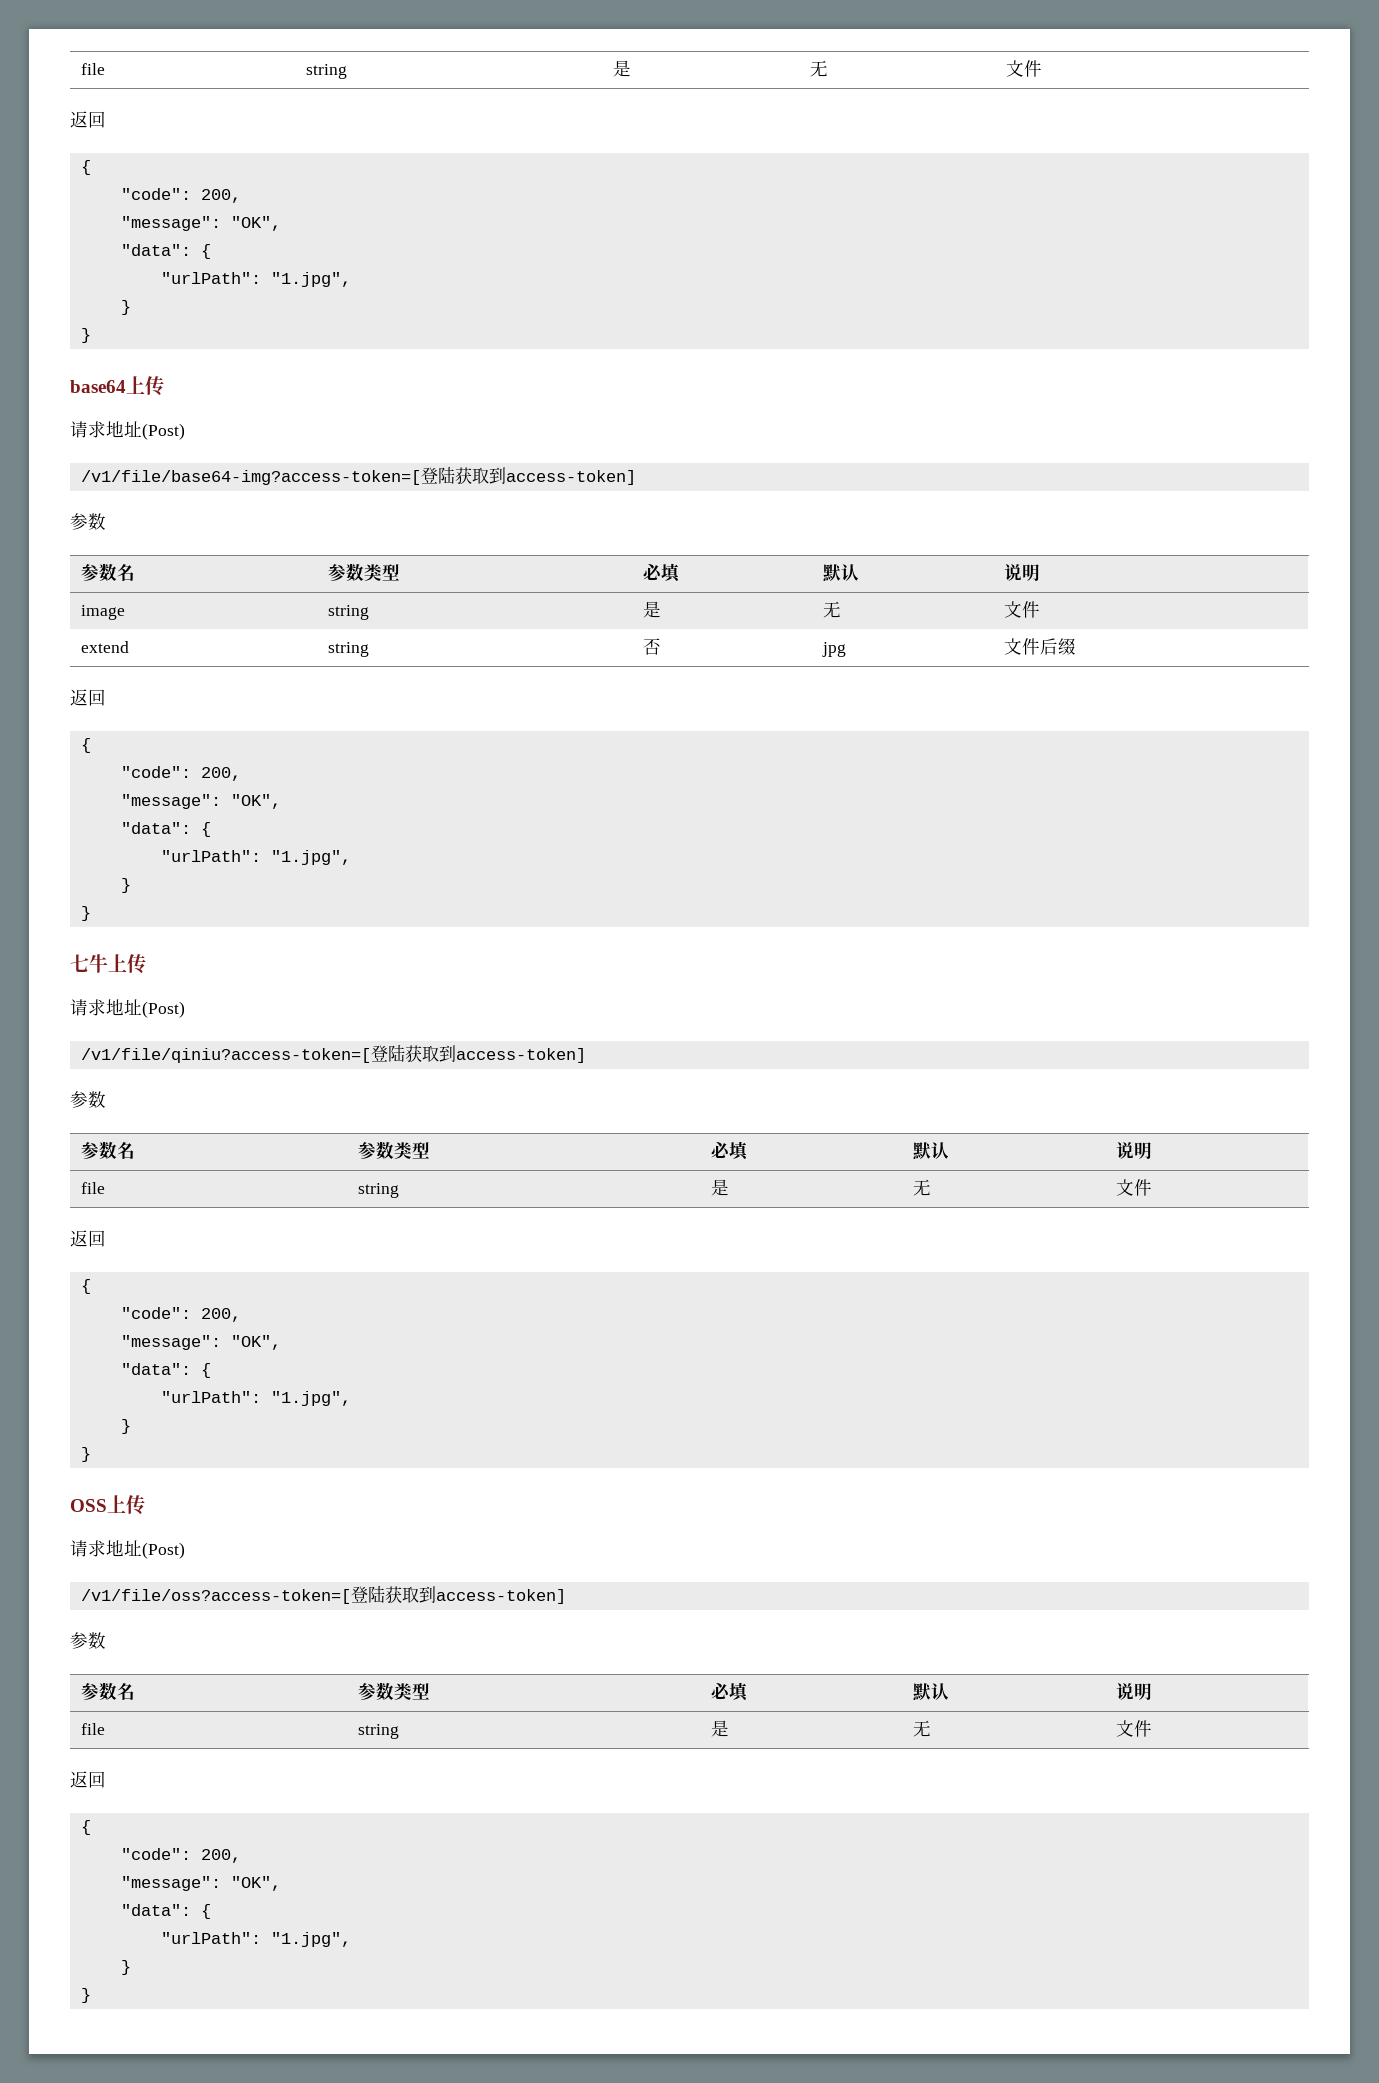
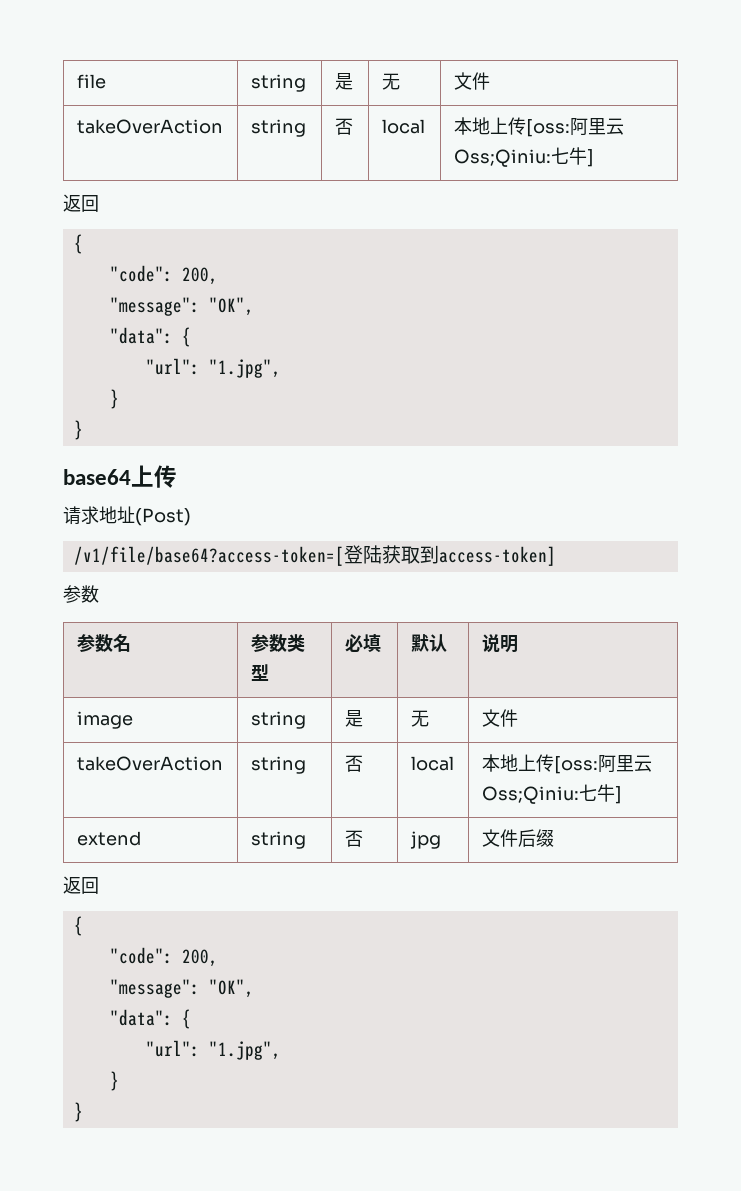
[81,63,106,75] [306,64,348,79] [613,60,632,77] [810,60,829,77] [1006,60,1043,77] [70,111,106,128] [80,160,91,175] [120,188,241,203] [120,216,281,231] [120,244,211,259] [160,272,261,284] file | string | 是 | 无 | 文件 // 返回 // { // "code": 200, // "message": "OK", // "data": { // "urlPath": -> [76,74,106,89] [250,74,306,92] [334,73,353,90] [381,73,400,90] [453,72,490,90] [76,119,223,134] [250,119,306,137] [334,118,353,135] [381,119,425,134] [453,117,624,137] [453,147,594,167] [63,194,99,212] [73,234,83,254] [109,265,218,285] [109,297,254,316] [109,327,191,347] [145,358,200,375] file | string | 是 | 无 | 文件 // takeOverAction | string | 否 | local | 本地上传[oss:阿里云Oss;Qiniu:七牛] // 返回 // { // "code": 200, // "message": "OK", // "data": { // "url":
[80,470,421,485] /v1/file/base64-img?access-token=[ -> [73,546,344,566] /v1/file/base64?access-token=[
(1041, 609) none -> [76,756,223,771] [250,756,306,774] [344,755,363,772] [410,756,454,771] [481,754,652,774] [481,784,622,804] // takeOverAction | string | 否 | local | 本地上传[oss:阿里云Oss;Qiniu:七牛]
[160,850,351,865] [120,878,131,893] [80,906,91,921] [70,954,146,974] [70,999,185,1018] [80,1044,586,1063] [70,1091,106,1108] [81,1141,136,1160] [358,1141,431,1160] [711,1141,750,1161] [913,1142,950,1160] [1116,1142,1153,1159] [81,1182,106,1194] [358,1183,400,1198] [711,1179,730,1196] [913,1179,932,1196] [1116,1179,1153,1196] [70,1230,106,1247] [80,1279,91,1294] [120,1307,241,1322] [120,1335,281,1350] [120,1363,211,1378] [160,1391,351,1406] [120,1419,131,1434] [80,1447,91,1462] [70,1495,145,1515] [70,1540,185,1559] [80,1585,566,1604] [70,1632,106,1649] [81,1682,136,1701] [358,1682,431,1701] [711,1682,750,1702] [913,1683,950,1701] [1116,1683,1153,1700] [81,1723,106,1735] [358,1724,400,1739] [711,1720,730,1737] [913,1720,932,1737] [1116,1720,1153,1737] [70,1771,106,1788] [80,1820,91,1835] [120,1848,241,1863] [120,1876,281,1891] [120,1904,211,1919] [160,1932,351,1947] [120,1960,131,1975] [80,1988,91,2003] "urlPath": "1.jpg", // } // } // 七牛上传 // 请求地址(Post) // /v1/file/qiniu?access-token=[登陆获取到access-token] // 参数 // 参数名 | 参数类型 | 必填 | 默认 | 说明 // file | string | 是 | 无 | 文件 // 返回 // { // "code": 200, // "message": "OK", // "data": { // "urlPath": "1.jpg", // } // } // OSS上传 // 请求地址(Post) // /v1/file/oss?access-token=[登陆获取到access-token] // 参数 // 参数名 | 参数类型 | 必填 | 默认 | 说明 // file | string | 是 | 无 | 文件 // 返回 // { // "code": 200, // "message": "OK", // "data": { // "urlPath": "1.jpg", // } // } -> [145,1040,281,1060] [109,1071,119,1091] [73,1102,83,1122] "url": "1.jpg", // } // }

